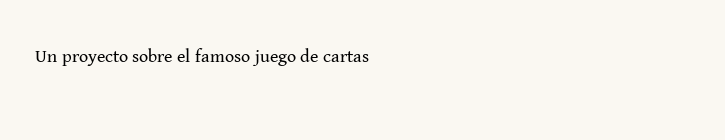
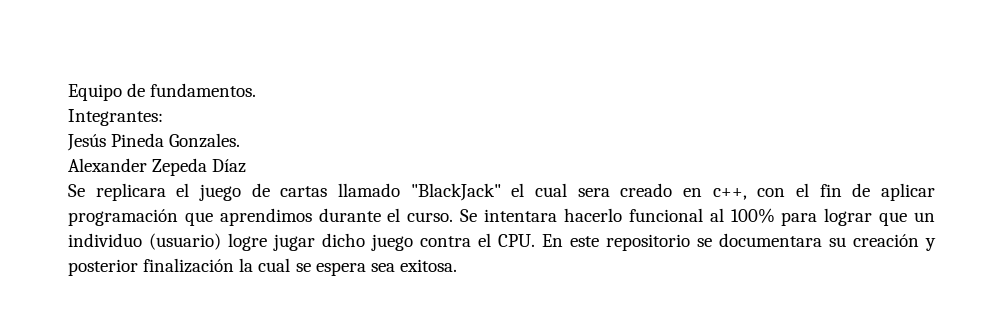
[35,48,370,66] Un proyecto sobre el famoso juego de cartas -> [68,83,257,101] [68,109,163,126] [67,133,241,151] [68,158,247,176] [68,183,935,201] [68,208,936,226] [68,233,936,251] [68,258,457,276] Equipo de fundamentos. // Integrantes: // Jesús Pineda Gonzales. // Alexander Zepeda Díaz // Se replicara el juego de cartas llamado "BlackJack" el cual sera creado en c++, con el fin de aplicar programación que aprendimos durante el curso. Se intentara hacerlo funcional al 100% para lograr que un individuo (usuario) logre jugar dicho juego contra el CPU. En este repositorio se documentara su creación y posterior finalización la cual se espera sea exitosa.

